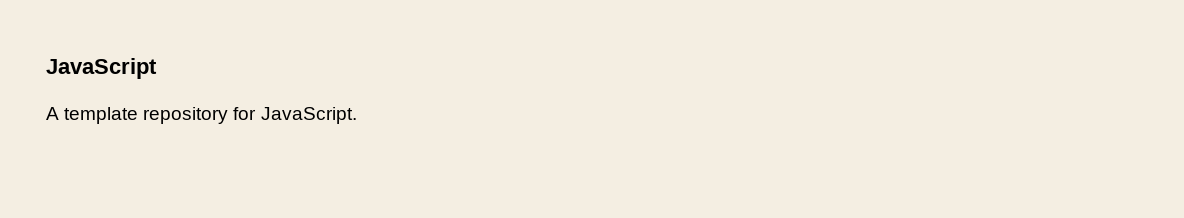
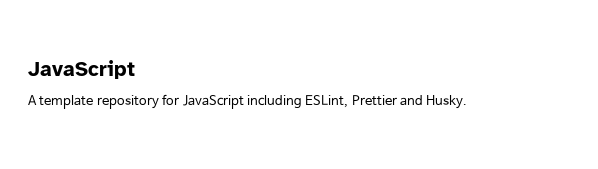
[260,107,357,124] JavaScript. -> [182,95,468,109] JavaScript including ESLint, Prettier and Husky.

